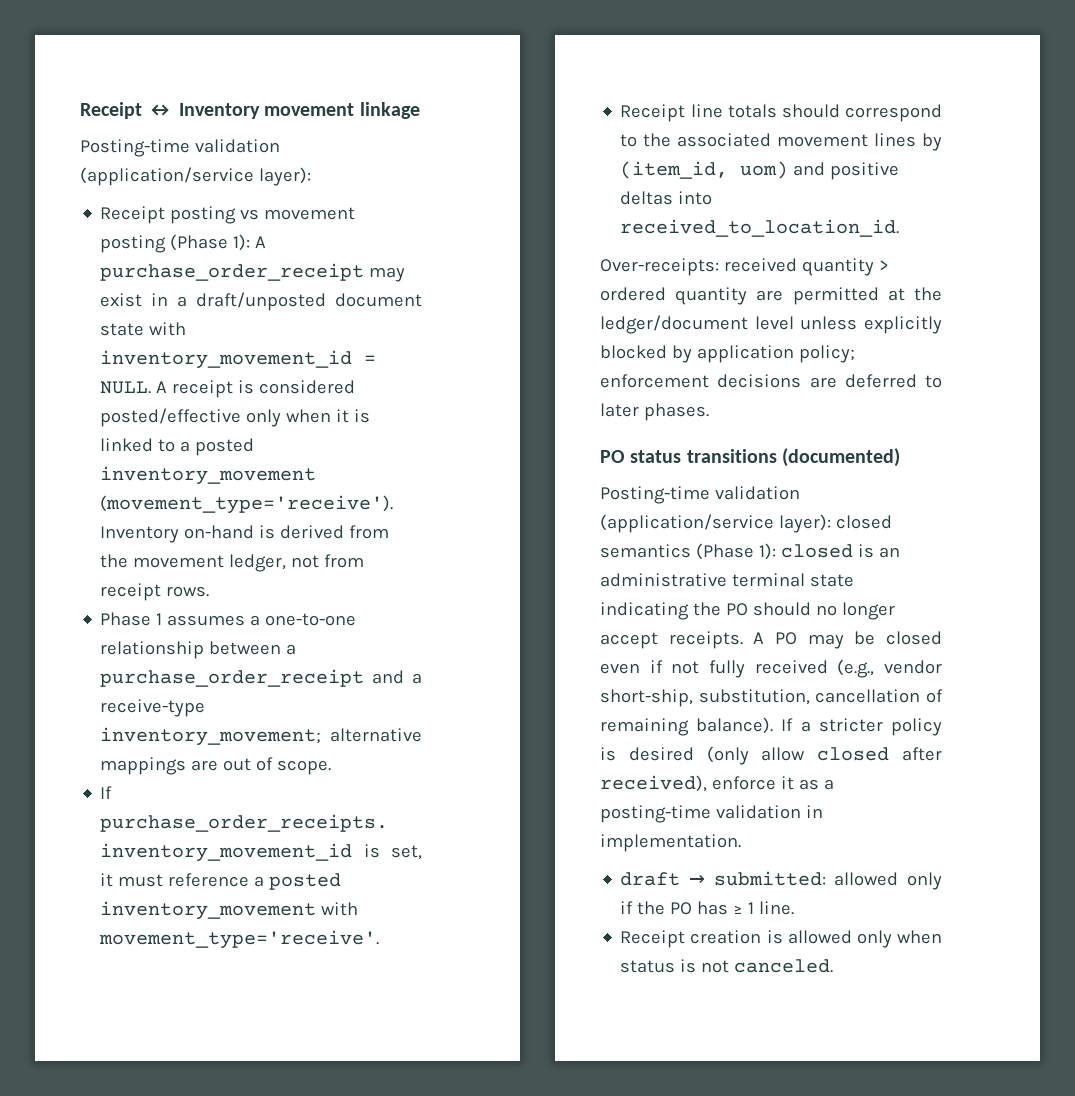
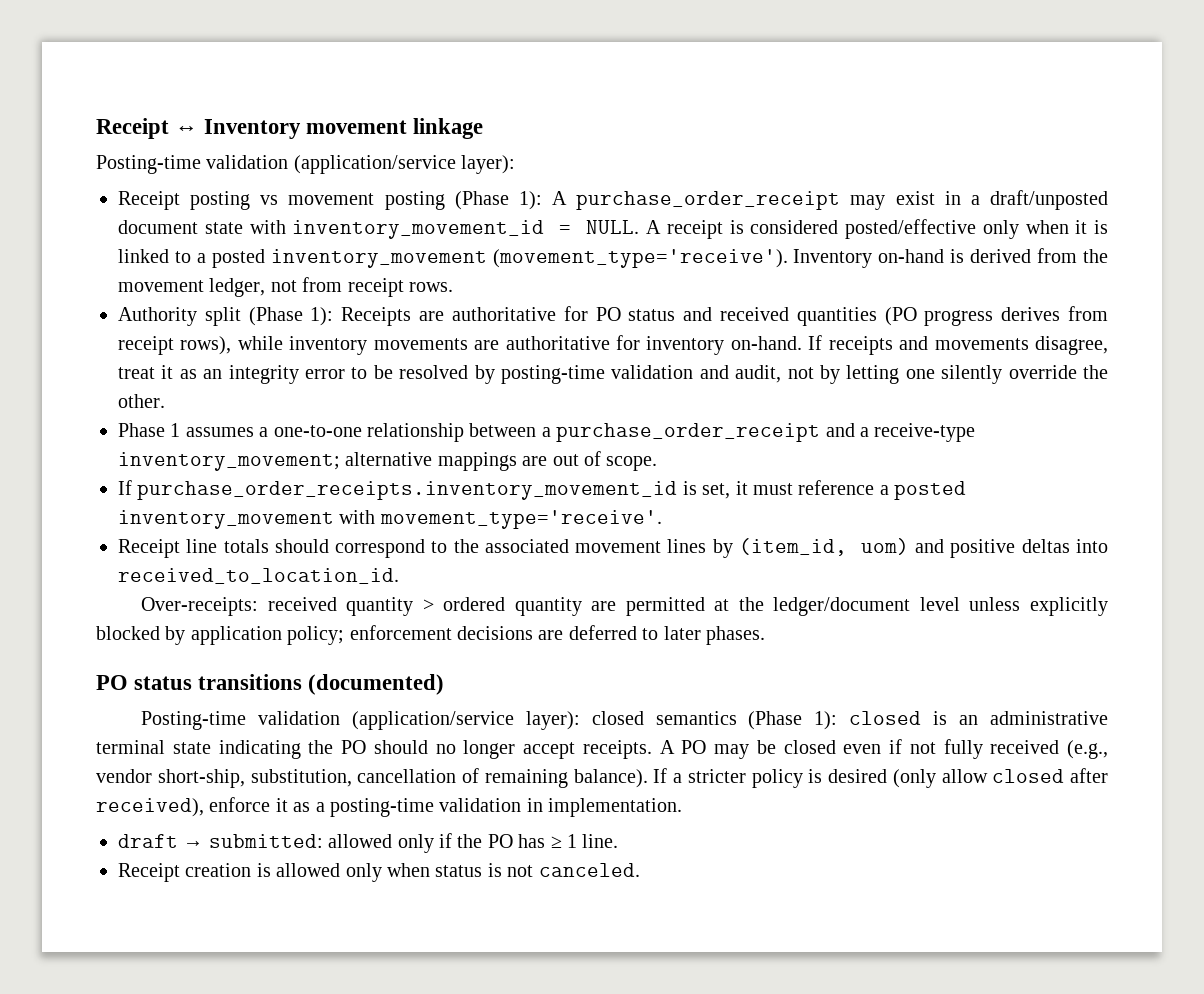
(210, 591) none -> [118,306,1108,326] [118,335,1109,355] [118,365,1108,384] [118,394,165,408] // Authority split (Phase 1): Receipts are authoritative for PO status and received quantities (PO progress derives from receipt rows), while inventory movements are authoritative for inventory on-hand. If receipts and movements disagree, treat it as an integrity error to be resolved by posting-time validation and audit, not by letting one silently override the other.

